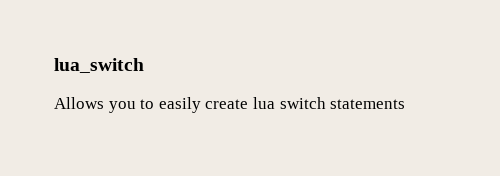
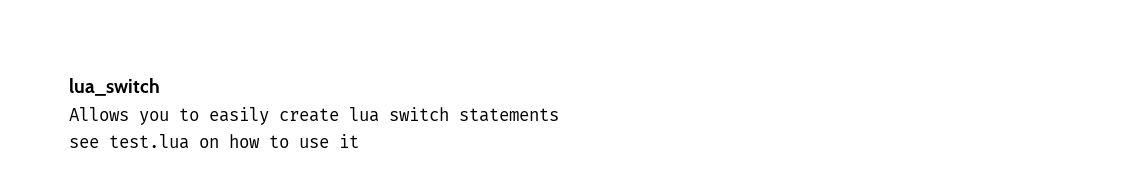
(406, 104) none -> [69,134,359,149] // see test.lua on how to use it

